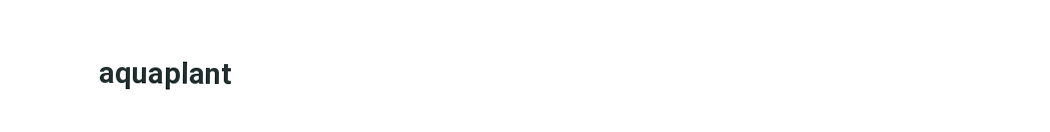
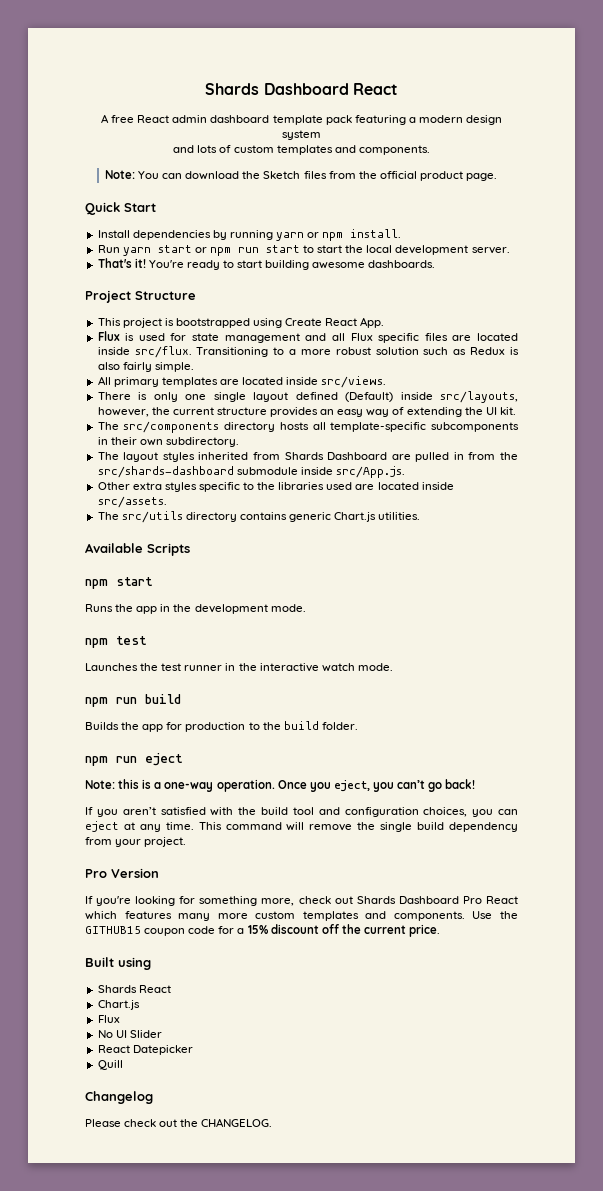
[98,60,233,91] aquaplant -> [205,83,398,95] [100,114,503,125] [282,130,321,140] [173,145,430,155] [104,170,498,181] [85,202,156,215] [97,229,402,241] [97,245,510,256] [97,258,436,270] [85,290,196,303] [97,317,385,328] [97,331,518,343] [97,346,520,358] [97,362,194,372] [97,376,387,388] [97,391,518,403] [97,407,516,417] [97,421,519,433] [97,437,239,447] [97,452,518,462] [97,466,405,478] [97,482,454,492] [97,496,167,508] [97,511,421,523] [85,543,190,556] [85,577,153,589] [85,604,306,614] [85,636,147,648] [85,663,393,672] [85,694,181,707] [85,721,358,732] [85,753,183,766] [85,779,476,792] [85,807,518,817] [85,821,518,832] [85,837,187,847] [85,868,159,878] [85,896,518,906] [85,911,518,921] [85,924,441,937] [85,957,151,970] [97,985,171,993] [97,1000,140,1010] [97,1015,120,1023] [97,1030,162,1038] [97,1045,193,1055] [97,1060,123,1070] [85,1091,153,1104] [85,1118,273,1127] Shards Dashboard React // A free React admin dashboard template pack featuring a modern design system // and lots of custom templates and components. // Note: You can download the Sketch files from the official product page. // Quick Start // Install dependencies by running yarn or npm install. // Run yarn start or npm run start to start the local development server. // That's it! You're ready to start building awesome dashboards. // Project Structure // This project is bootstrapped using Create React App. // Flux is used for state management and all Flux specific files are located inside src/flux. Transitioning to a more robust solution such as Redux is also fairly simple. // All primary templates are located inside src/views. // There is only one single layout defined (Default) inside src/layouts, however, the current structure provides an easy way of extending the UI kit. // The src/components directory hosts all template-specific subcomponents in their own subdirectory. // The layout styles inherited from Shards Dashboard are pulled in from the src/shards-dashboard submodule inside src/App.js. // Other extra styles specific to the libraries used are located inside src/assets. // The src/utils directory contains generic Chart.js utilities. // Available Scripts // npm start // Runs the app in the development mode. // npm test // Launches the test runner in the interactive watch mode. // npm run build // Builds the app for production to the build folder. // npm run eject // Note: this is a one-way operation. Once you eject, you can’t go back! // If you aren’t satisfied with the build tool and configuration choices, you can eject at any time. This command will remove the single build dependency from your project. // Pro Version // If you're looking for something more, check out Shards Dashboard Pro React which features many more custom templates and components. Use the GITHUB15 coupon code for a 15% discount off the current price. // Built using // Shards React // Chart.js // Flux // No UI Slider // React Datepicker // Quill // Changelog // Please check out the CHANGELOG.

